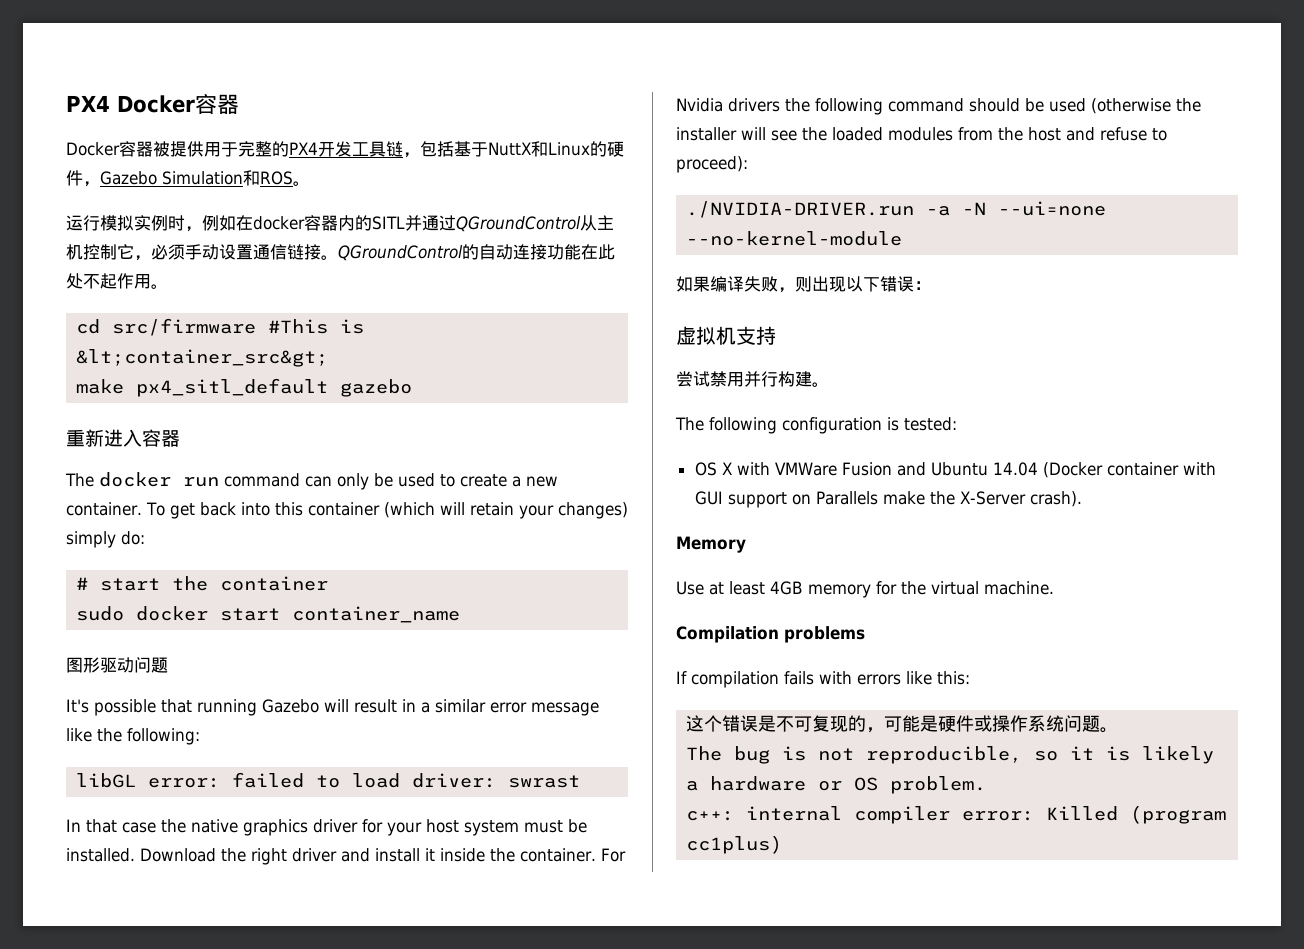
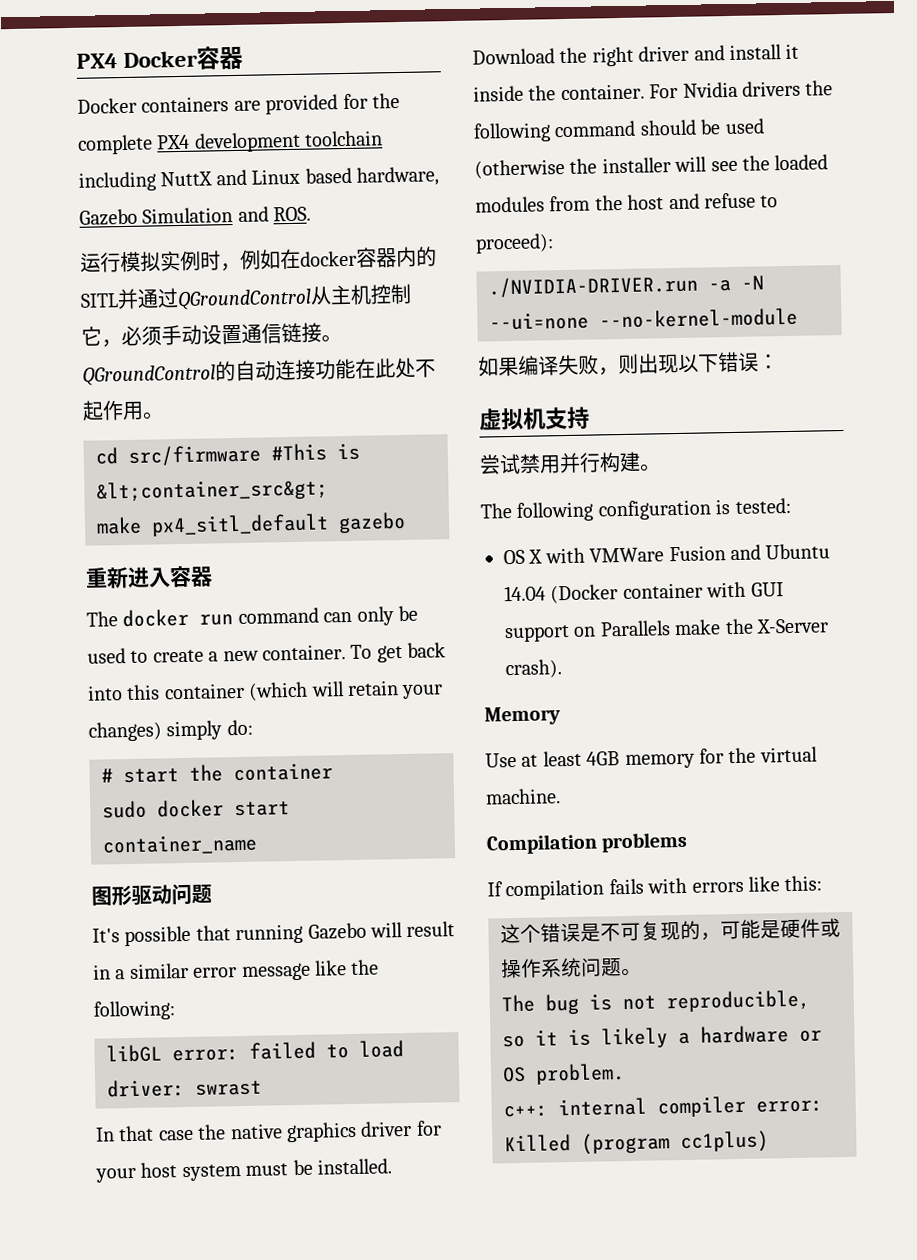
[119,141,624,158] [66,170,310,187] 容器被提供用于完整的PX4开发工具链，包括基于NuttX和Linux的硬件，Gazebo Simulation和ROS。 -> [141,92,400,115] [77,130,384,155] [78,166,439,192] [79,206,312,226] containers are provided for the complete PX4 development toolchain including NuttX and Linux based hardware, Gazebo Simulation and ROS.

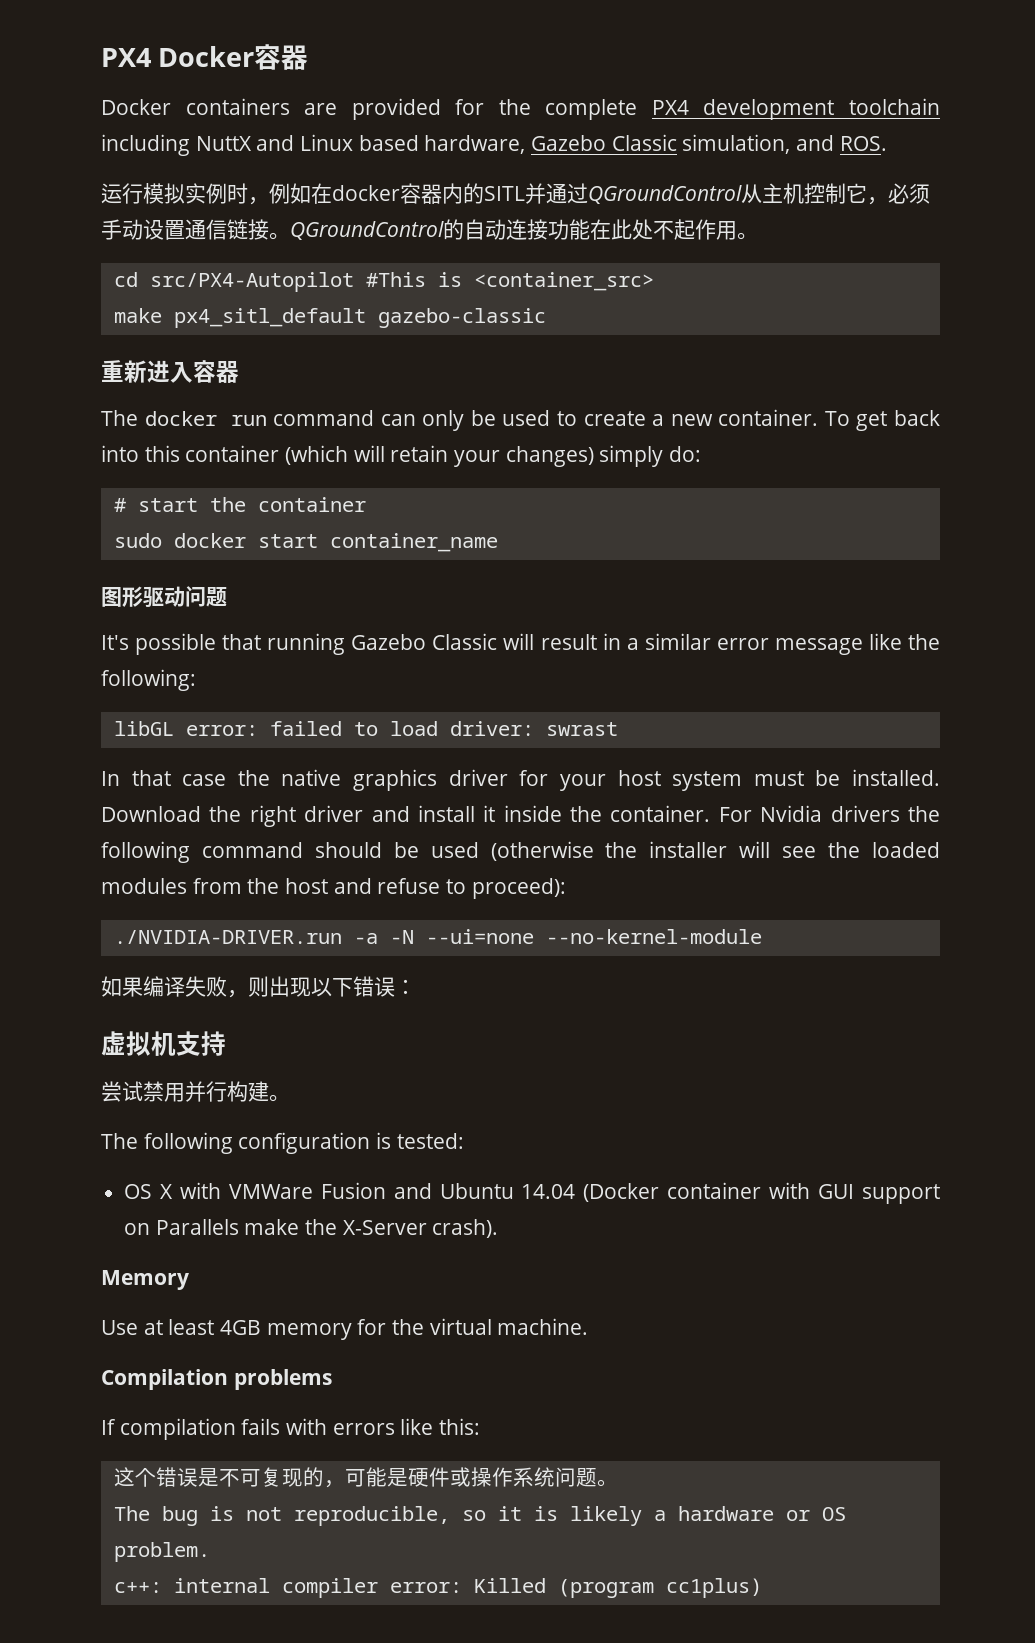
[142,207,234,224] Simulation -> [611,134,791,154] Classic simulation,
[128,444,261,466] src/firmware -> [149,272,354,292] src/PX4-Autopilot
[96,478,328,503] &lt;container_src&gt; -> [473,272,654,291] <container_src>
[338,511,406,534] gazebo -> [377,308,546,328] gazebo-classic
(367, 931) none -> [432,633,498,650] Classic

